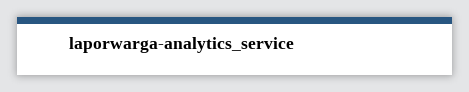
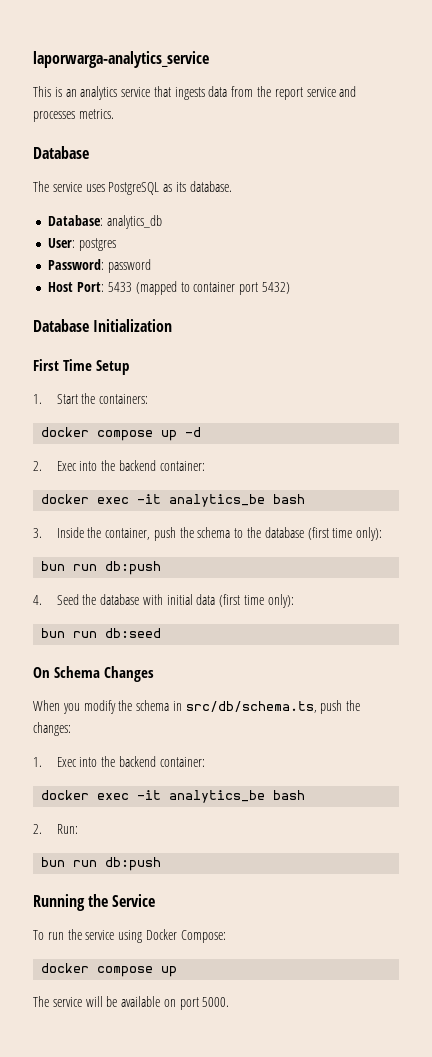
(294, 45) none -> [33,86,357,100] [33,109,114,122] [33,146,89,159] [33,181,232,195] [48,215,163,229] [48,238,117,251] [48,259,152,273] [48,281,290,295] [33,319,173,332] [33,359,129,375] [33,393,149,404] [41,427,202,441] [33,460,205,471] [41,494,306,507] [33,527,383,541] [41,561,162,575] [33,594,294,608] [41,628,162,638] [33,666,154,682] [33,700,361,714] [33,722,71,736] [33,756,205,767] [41,790,306,803] [33,824,78,834] [41,857,162,871] [33,894,156,911] [33,929,226,943] [41,963,178,977] [33,996,230,1010] // This is an analytics service that ingests data from the report service and processes metrics. // Database // The service uses PostgreSQL as its database. // Database: analytics_db // User: postgres // Password: password // Host Port: 5433 (mapped to container port 5432) // Database Initialization // First Time Setup // 1. Start the containers: // docker compose up -d // 2. Exec into the backend container: // docker exec -it analytics_be bash // 3. Inside the container, push the schema to the database (first time only): // bun run db:push // 4. Seed the database with initial data (first time only): // bun run db:seed // On Schema Changes // When you modify the schema in src/db/schema.ts, push the changes: // 1. Exec into the backend container: // docker exec -it analytics_be bash // 2. Run: // bun run db:push // Running the Service // To run the service using Docker Compose: // docker compose up // The service will be available on port 5000.

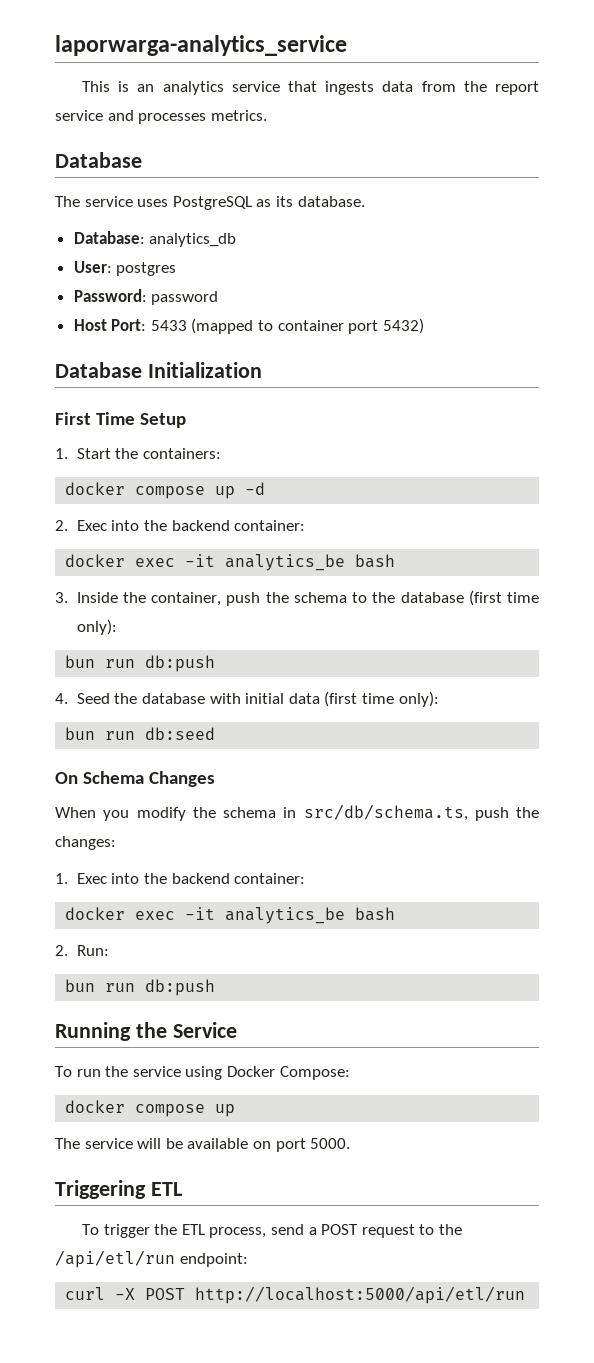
(230, 1002) none -> [55,1180,182,1199] [82,1224,462,1238] [55,1250,248,1268] [65,1286,526,1304] // Triggering ETL // To trigger the ETL process, send a POST request to the /api/etl/run endpoint: // curl -X POST http://localhost:5000/api/etl/run

